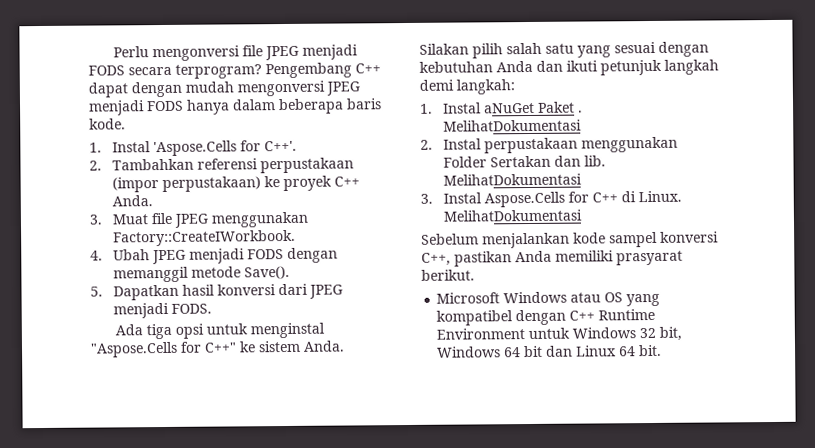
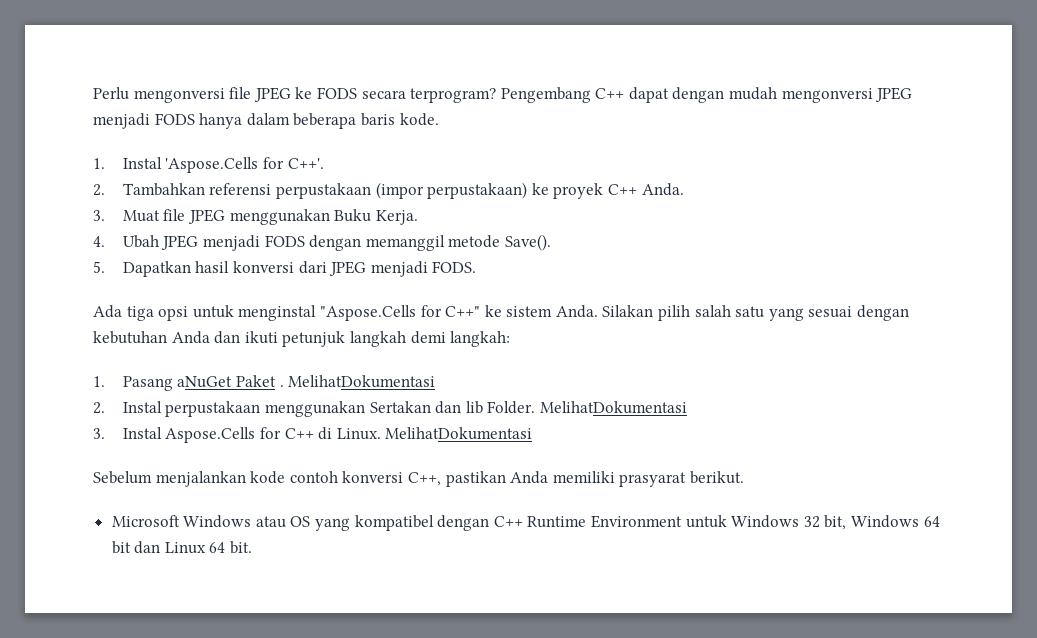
[302,44,359,60] menjadi -> [295,87,313,99] ke
[113,229,297,247] Factory::CreateIWorkbook. -> [334,209,418,225] Buku Kerja.
[443,102,483,114] Instal -> [122,376,173,391] Pasang
[443,156,488,168] Folder -> (366, 409) none
[584,155,607,167] lib. -> [465,401,536,414] lib Folder.
[609,231,658,248] sampel -> [289,471,338,483] contoh

